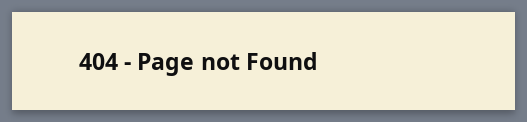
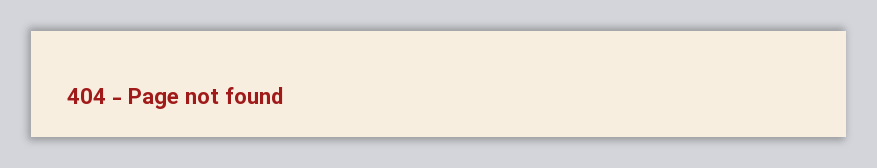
[245,52,318,70] Found -> [225,87,283,104] found

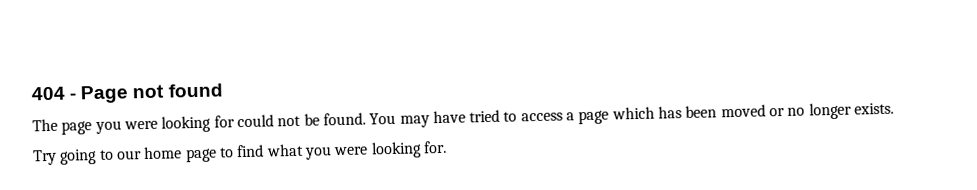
(283, 95) none -> [32,102,895,135] [33,140,447,166] // The page you were looking for could not be found. You may have tried to access a page which has been moved or no longer exists. // Try going to our home page to find what you were looking for.

